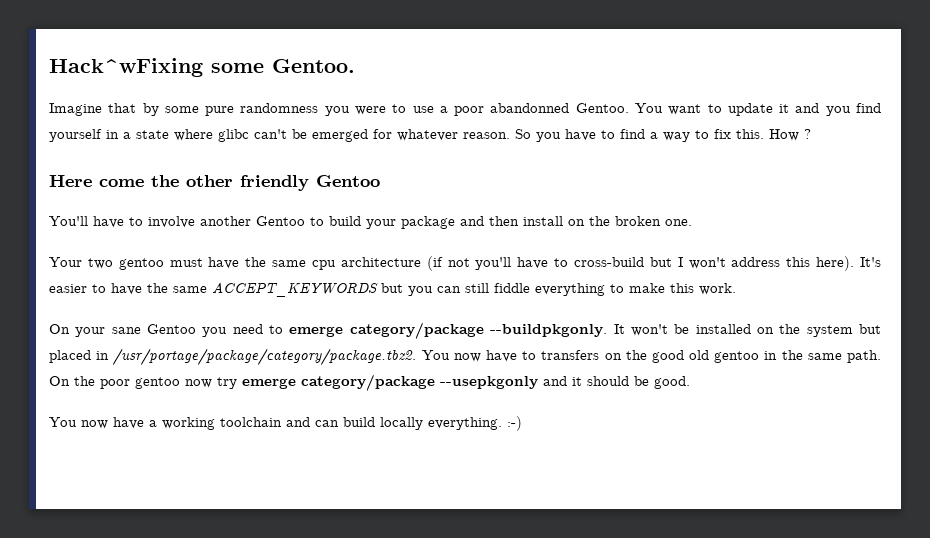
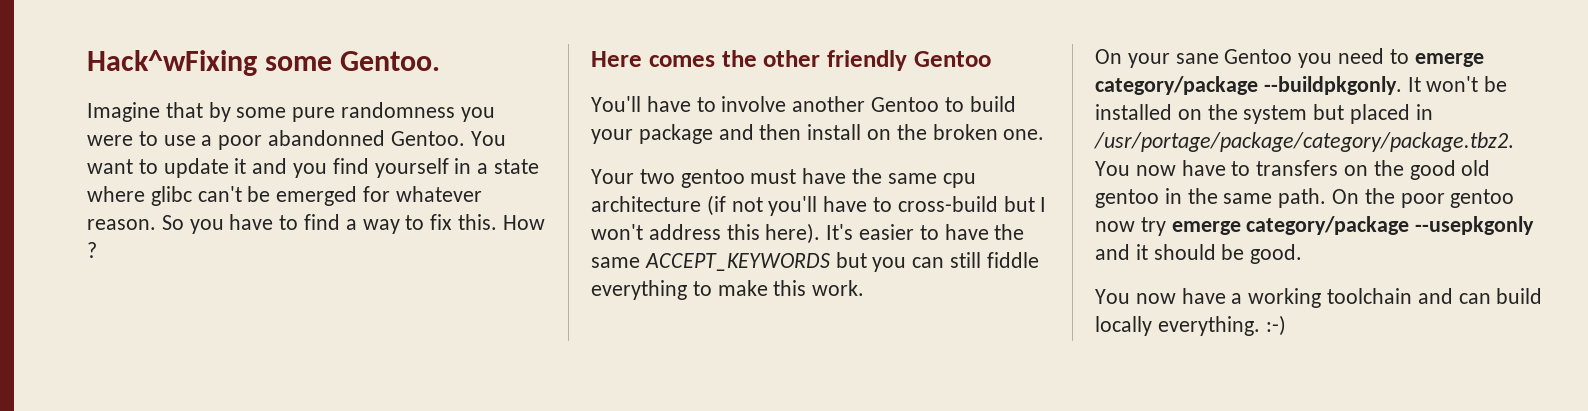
[99,179,144,187] come -> [648,55,715,67] comes

